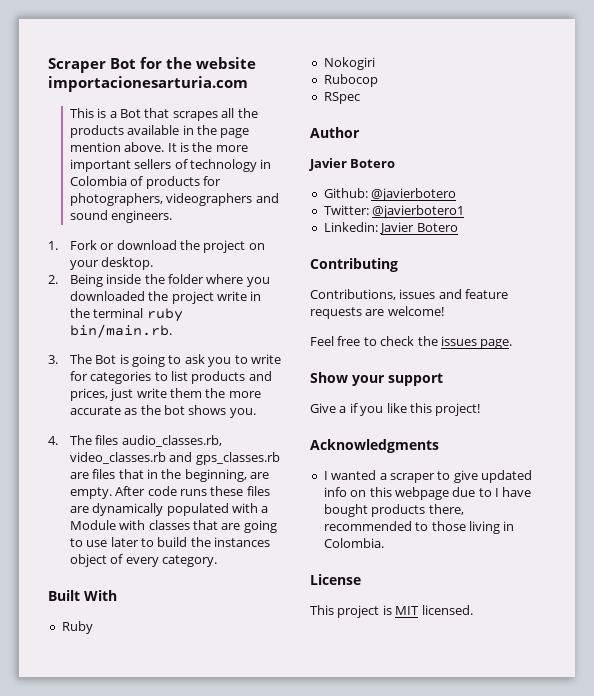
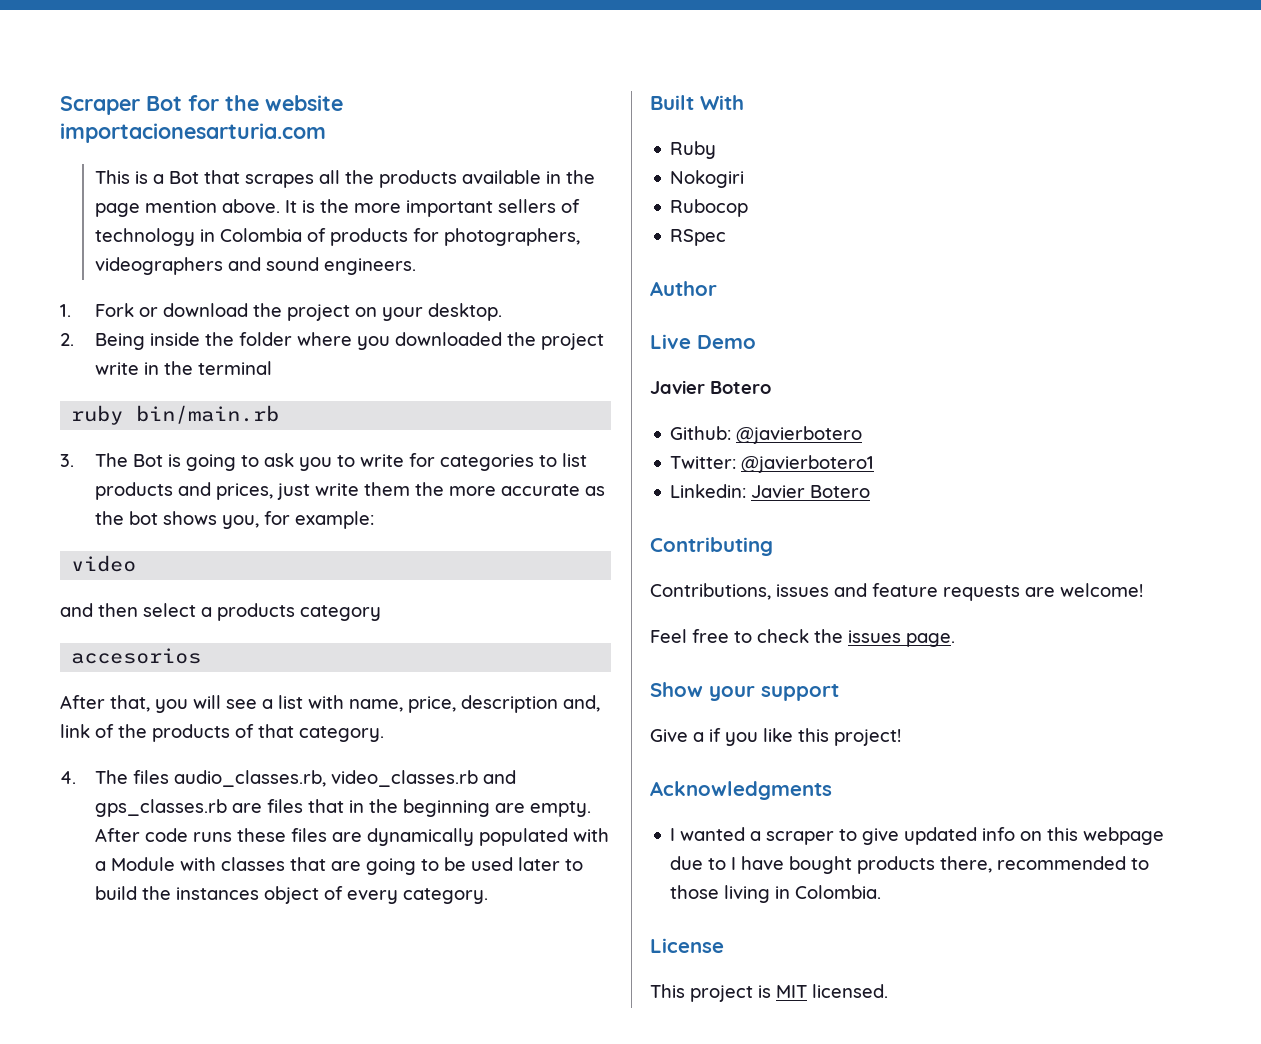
[146,308,183,322] [69,324,172,338] ruby bin/main.rb. -> [71,405,280,425] // ruby bin/main.rb
[229,408,256,418] you. -> [221,511,374,529] [71,555,137,572] [60,603,381,621] [71,648,202,664] [60,695,600,713] [60,724,384,742] you, for example: // video // and then select a products category // accesorios // After that, you will see a list with name, price, description and, link of the products of that category.
[184,469,247,482] beginning, -> [402,799,490,817] beginning
[86,540,108,547] use -> [443,857,513,871] be used
(360, 132) none -> [650,334,756,349] // Live Demo

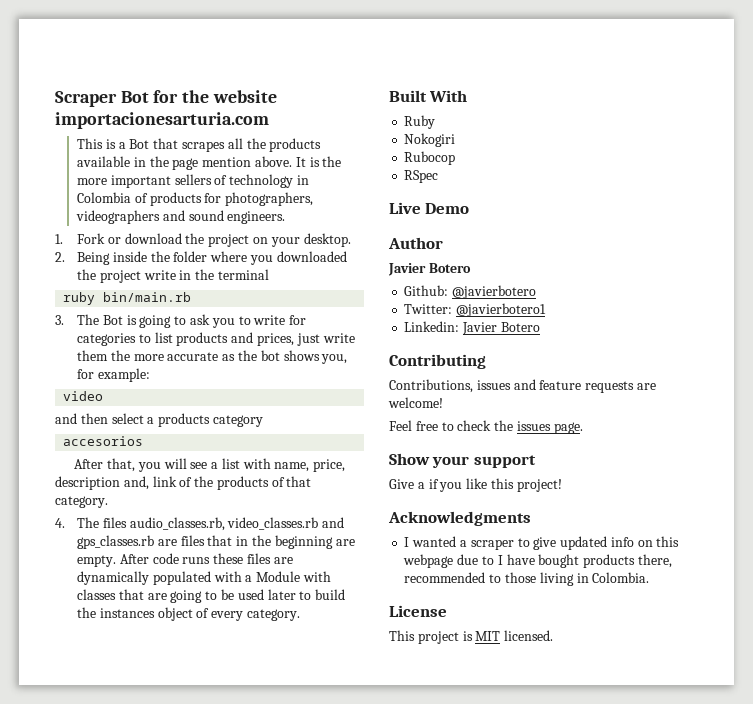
[650,281,717,296] // Author -> (439, 176) none
(756, 342) none -> [388,237,443,249] // Author

